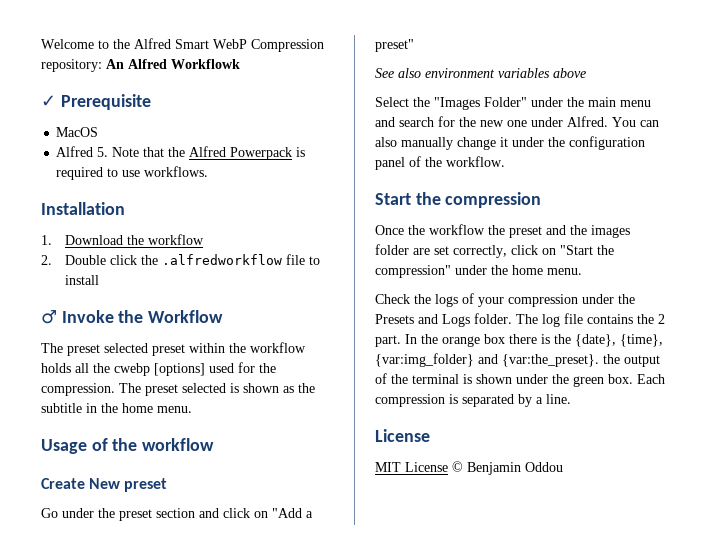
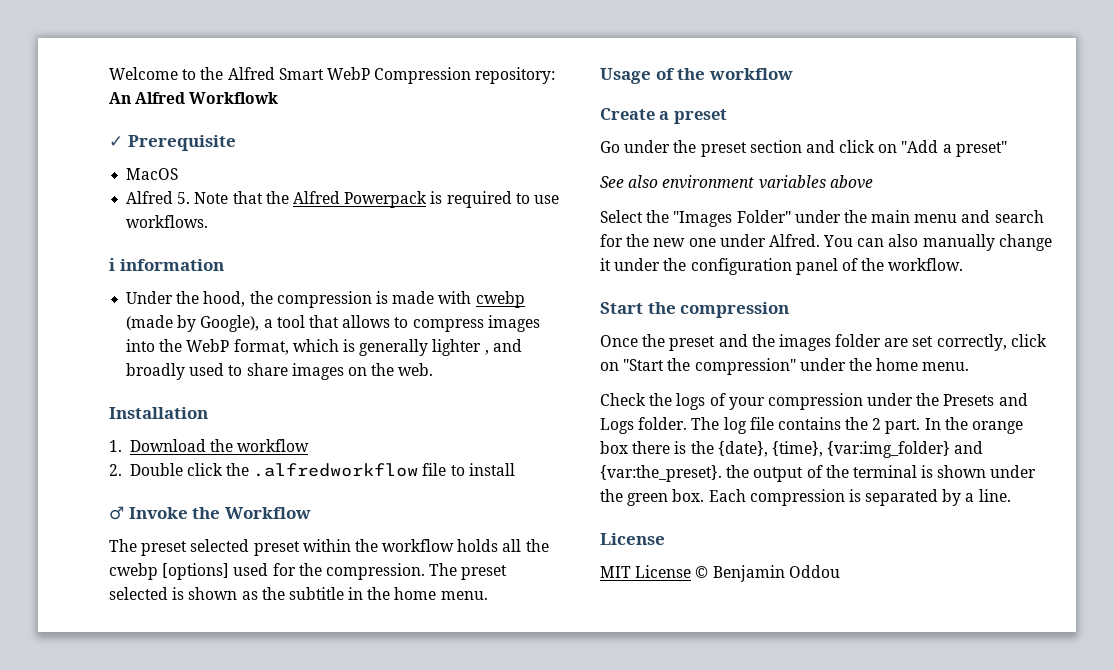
(209, 171) none -> [109,258,224,271] [126,291,525,308] [126,315,540,332] [126,339,522,356] [126,363,434,380] // ℹ information // Under the hood, the compression is made with cwebp (made by Google), a tool that allows to compress images into the WebP format, which is generally lighter , and broadly used to share images on the web.
[89,478,121,489] New -> [659,111,670,120] a
[429,224,505,235] workflow the -> (666, 340) none

